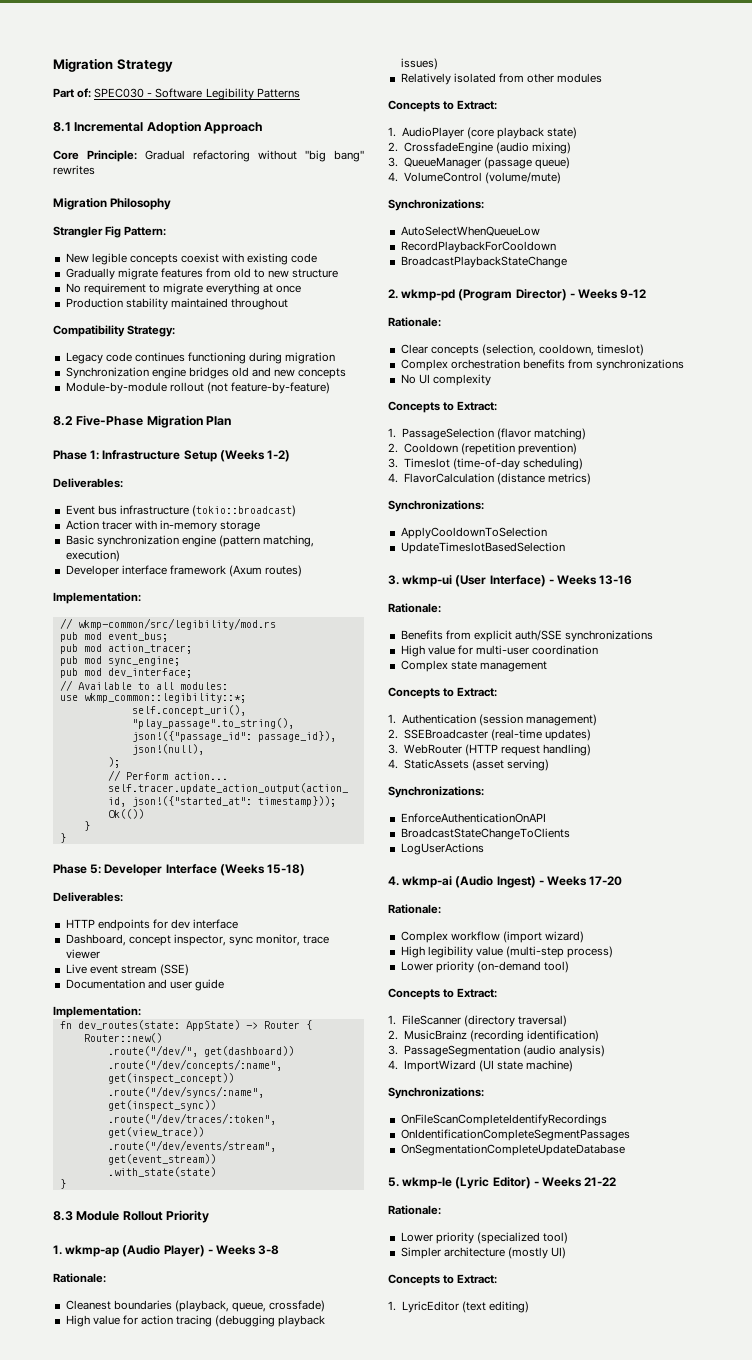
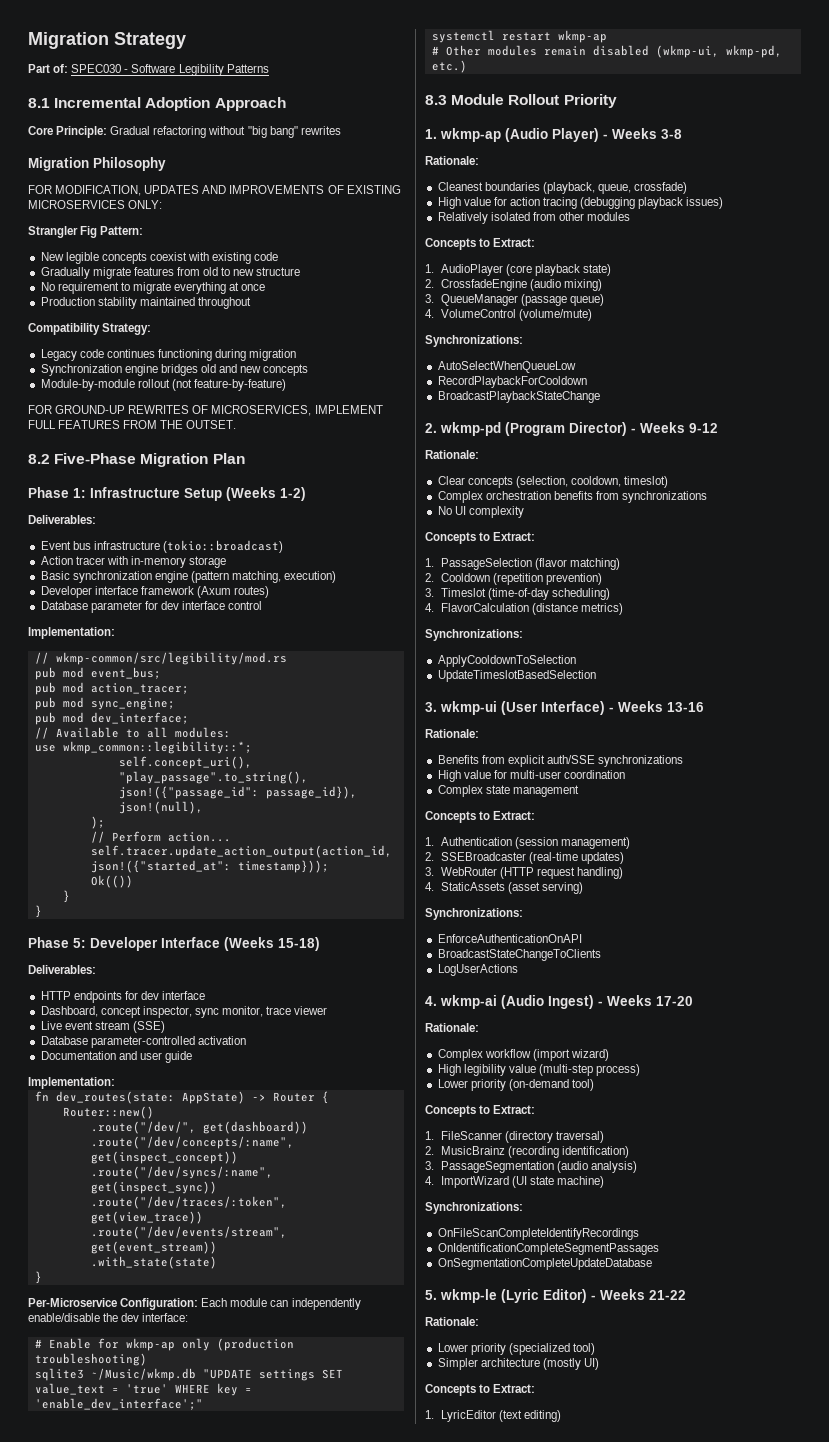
(172, 204) none -> [28,185,401,196] [28,200,163,209] // FOR MODIFICATION, UPDATES AND IMPROVEMENTS OF EXISTING MICROSERVICES ONLY:
(330, 388) none -> [28,405,383,416] [28,420,237,429] // FOR GROUND-UP REWRITES OF MICROSERVICES, IMPLEMENT FULL FEATURES FROM THE OUTSET.
(303, 571) none -> [40,601,263,613] // Database parameter for dev interface control
(189, 970) none -> [40,1036,246,1048] // Database parameter-controlled activation
(66, 1184) none -> [28,1298,361,1310] [28,1313,189,1322] [34,1338,294,1351] [34,1353,147,1366] [34,1368,343,1381] [34,1383,252,1396] [34,1398,203,1410] [431,30,607,43] [431,45,782,58] [431,60,467,73] // Per-Microservice Configuration: Each module can independently enable/disable the dev interface: // # Enable for wkmp-ap only (production troubleshooting) // sqlite3 ~/Music/wkmp.db "UPDATE settings SET value_text = 'true' WHERE key = 'enable_dev_interface';" // systemctl restart wkmp-ap // # Other modules remain disabled (wkmp-ui, wkmp-pd, etc.)

